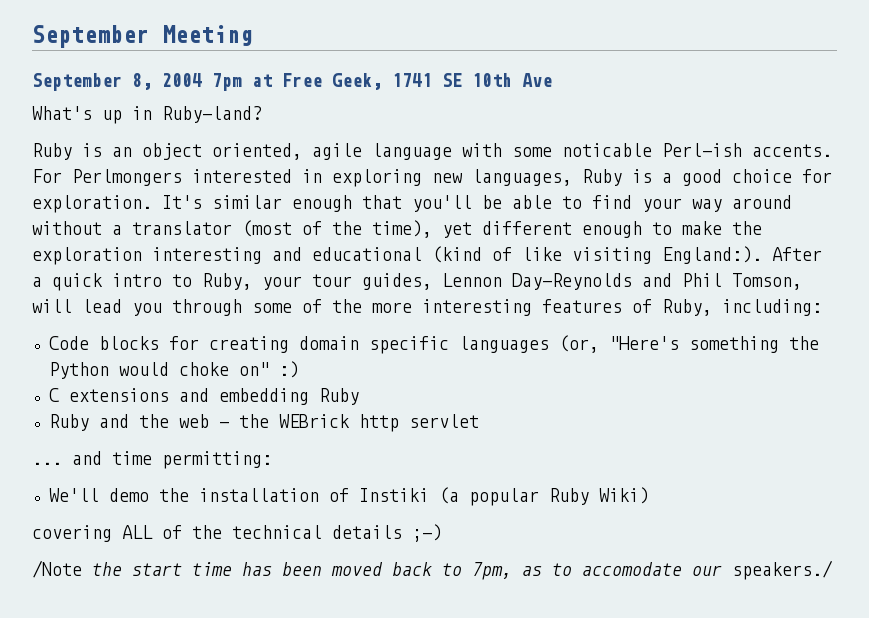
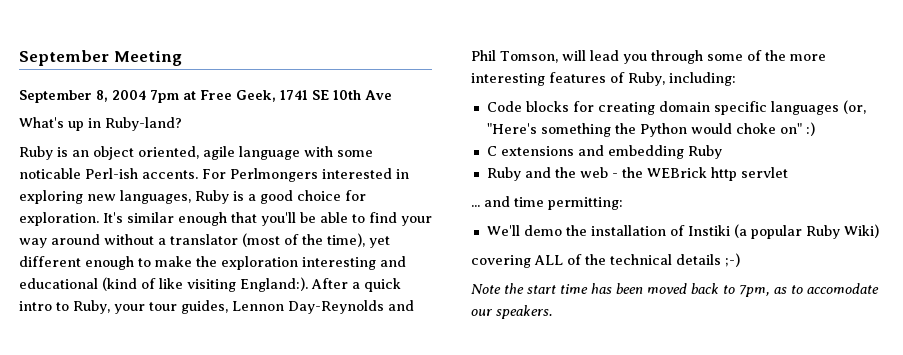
[32,560,82,578] /Note -> [471,284,501,294] Note
[732,560,833,580] speakers./ -> [496,305,552,319] speakers.

